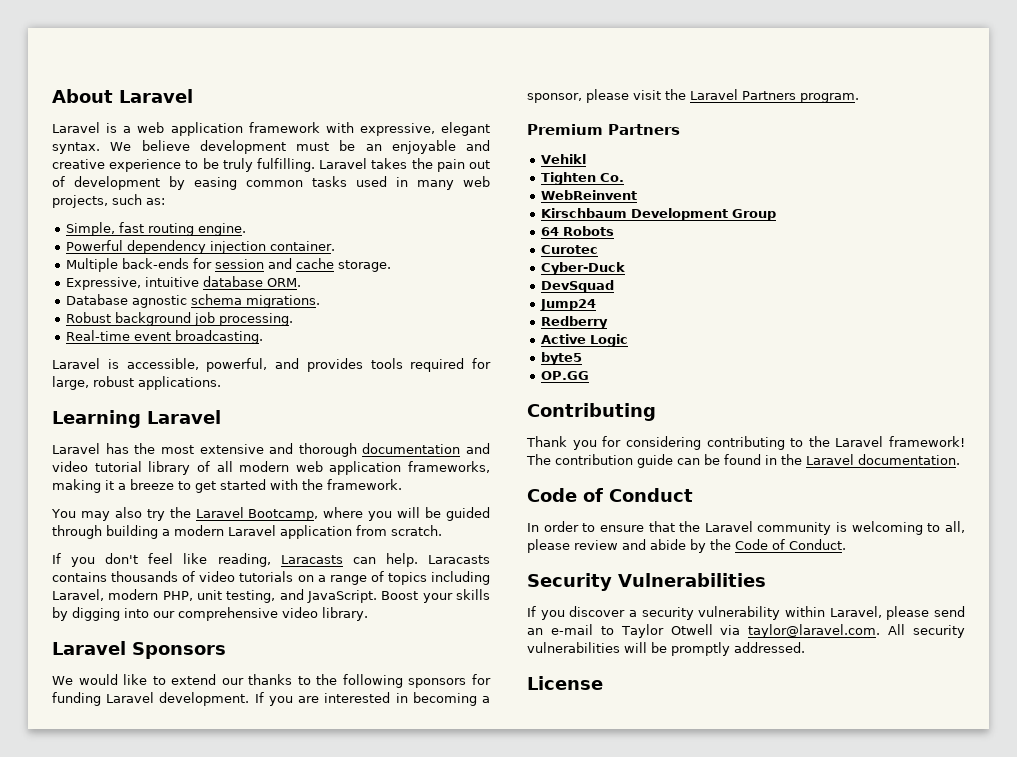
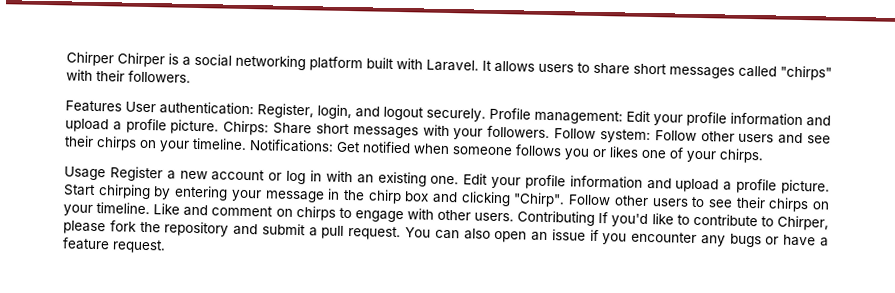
[52,89,193,103] [52,122,490,136] [52,140,490,154] [52,158,490,172] [52,176,490,190] [52,194,165,208] [66,222,247,236] [66,240,336,254] [66,258,392,272] [66,276,302,290] [66,294,321,308] [66,312,294,326] [66,330,264,344] [52,358,491,372] [52,376,221,390] [52,410,221,428] [52,443,490,457] [52,461,490,475] [52,479,402,493] [51,507,491,521] [52,525,442,539] [52,553,490,567] [52,571,491,585] [52,589,490,603] [52,607,368,621] [52,641,226,659] [52,674,491,688] [52,692,491,706] [527,89,859,103] [527,124,680,135] [541,154,587,164] [541,172,625,185] [541,190,638,200] [541,208,777,221] [541,226,615,236] [541,245,599,254] [541,262,626,275] [541,280,615,293] [540,299,597,311] [541,316,609,329] [541,334,629,347] [541,352,583,365] [541,371,590,380] [527,403,656,421] [526,436,965,450] [526,454,960,468] [527,488,693,502] [527,521,965,535] [527,539,846,553] [527,573,766,591] [527,606,965,620] [527,624,965,638] [527,642,805,656] [527,676,603,690] About Laravel // Laravel is a web application framework with expressive, elegant syntax. We believe development must be an enjoyable and creative experience to be truly fulfilling. Laravel takes the pain out of development by easing common tasks used in many web projects, such as: // Simple, fast routing engine. // Powerful dependency injection container. // Multiple back-ends for session and cache storage. // Expressive, intuitive database ORM. // Database agnostic schema migrations. // Robust background job processing. // Real-time event broadcasting. // Laravel is accessible, powerful, and provides tools required for large, robust applications. // Learning Laravel // Laravel has the most extensive and thorough documentation and video tutorial library of all modern web application frameworks, making it a breeze to get started with the framework. // You may also try the Laravel Bootcamp, where you will be guided through building a modern Laravel application from scratch. // If you don't feel like reading, Laracasts can help. Laracasts contains thousands of video tutorials on a range of topics including Laravel, modern PHP, unit testing, and JavaScript. Boost your skills by digging into our comprehensive video library. // Laravel Sponsors // We would like to extend our thanks to the following sponsors for funding Laravel development. If you are interested in becoming a sponsor, please visit the Laravel Partners program. // Premium Partners // Vehikl // Tighten Co. // WebReinvent // Kirschbaum Development Group // 64 Robots // Curotec // Cyber-Duck // DevSquad // Jump24 // Redberry // Active Logic // byte5 // OP.GG // Contributing // Thank you for considering contributing to the Laravel framework! The contribution guide can be found in the Laravel documentation. // Code of Conduct // In order to ensure that the Laravel community is welcoming to all, please review and abide by the Code of Conduct. // Security Vulnerabilities // If you discover a security vulnerability within Laravel, please send an e-mail to Taylor Otwell via taylor@laravel.com. All security vulnerabilities will be promptly addressed. // License -> [66,51,832,81] [66,69,191,83] [65,100,831,127] [65,118,832,145] [64,135,764,164] [64,166,831,195] [63,184,830,213] [63,202,829,231] [63,220,829,248] [62,237,166,254] Chirper Chirper is a social networking platform built with Laravel. It allows users to share short messages called "chirps" with their followers. // Features User authentication: Register, login, and logout securely. Profile management: Edit your profile information and upload a profile picture. Chirps: Share short messages with your followers. Follow system: Follow other users and see their chirps on your timeline. Notifications: Get notified when someone follows you or likes one of your chirps. // Usage Register a new account or log in with an existing one. Edit your profile information and upload a profile picture. Start chirping by entering your message in the chirp box and clicking "Chirp". Follow other users to see their chirps on your timeline. Like and comment on chirps to engage with other users. Contributing If you'd like to contribute to Chirper, please fork the repository and submit a pull request. You can also open an issue if you encounter any bugs or have a feature request.

